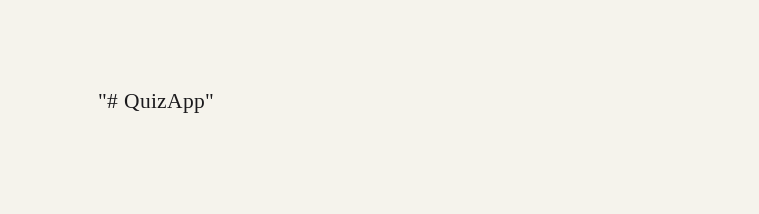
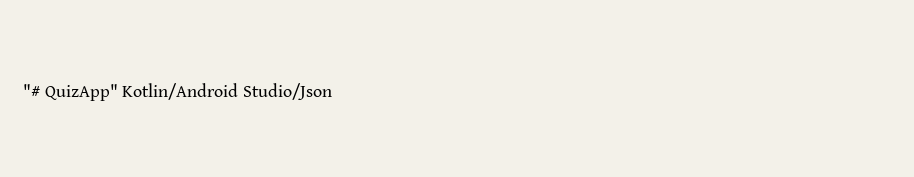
(214, 103) none -> [122,83,333,100] Kotlin/Android Studio/Json

